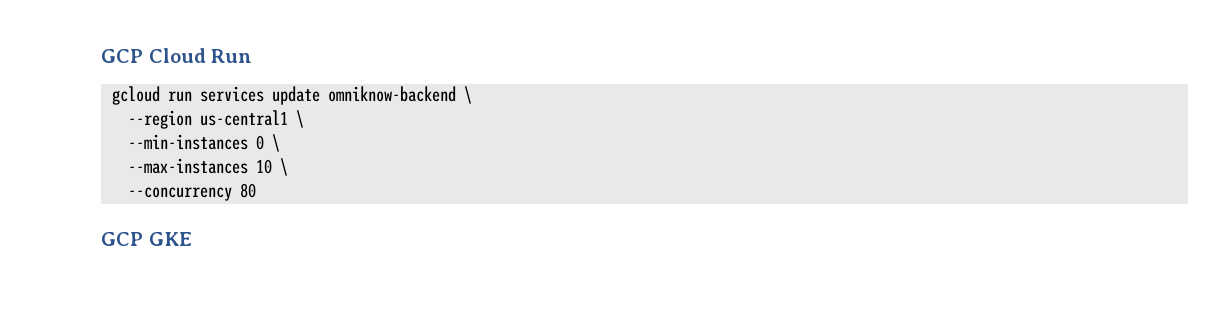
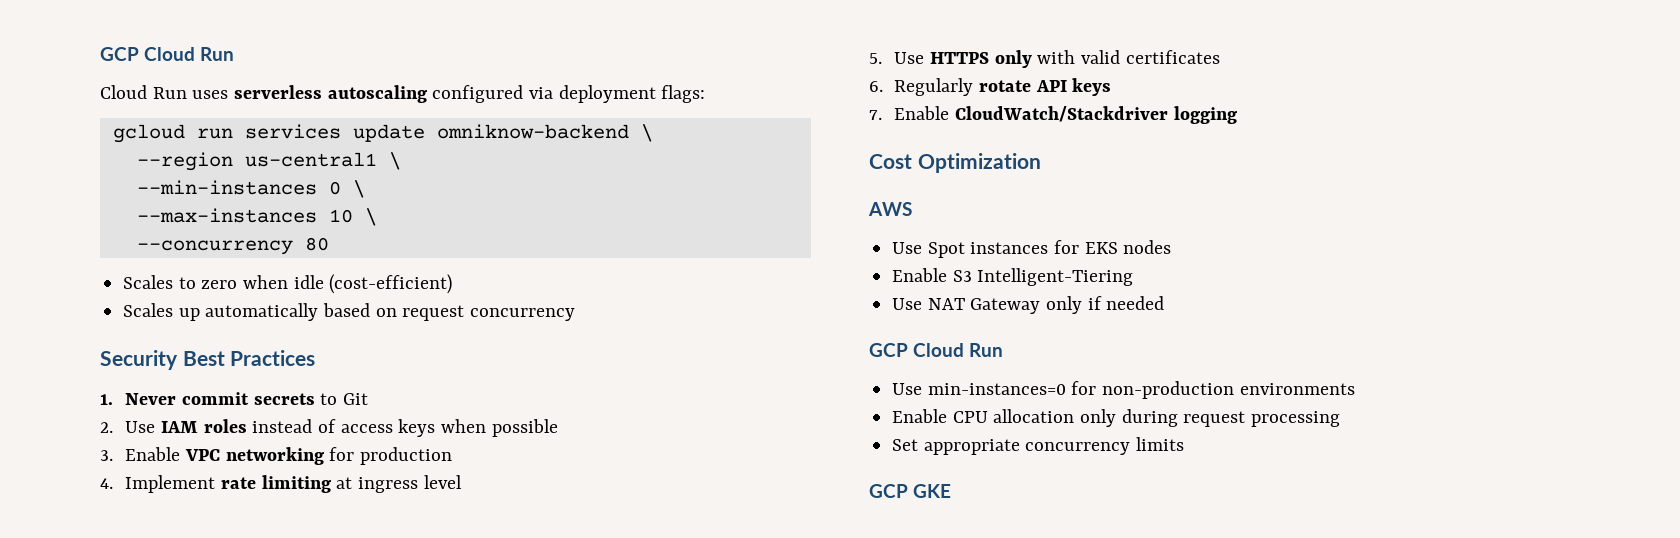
[101,48,253,63] GCP Cloud Run -> [100,47,234,61] [100,85,706,103] GCP Cloud Run // Cloud Run uses serverless autoscaling configured via deployment flags:
(257, 190) none -> [123,274,453,294] [123,303,576,321] [100,350,316,370] [100,392,368,405] [100,419,558,437] [100,447,452,465] [100,475,462,493] [869,50,1220,68] [869,78,1112,96] [869,106,1237,124] [869,153,1041,173] [868,202,912,216] [892,240,1172,258] [892,268,1134,286] [892,296,1165,314] [869,343,1003,357] [892,381,1355,399] [892,409,1341,427] [892,437,1185,455] // Scales to zero when idle (cost-efficient) // Scales up automatically based on request concurrency // Security Best Practices // 1. Never commit secrets to Git // 2. Use IAM roles instead of access keys when possible // 3. Enable VPC networking for production // 4. Implement rate limiting at ingress level // 5. Use HTTPS only with valid certificates // 6. Regularly rotate API keys // 7. Enable CloudWatch/Stackdriver logging // Cost Optimization // AWS // Use Spot instances for EKS nodes // Enable S3 Intelligent-Tiering // Use NAT Gateway only if needed // GCP Cloud Run // Use min-instances=0 for non-production environments // Enable CPU allocation only during request processing // Set appropriate concurrency limits

